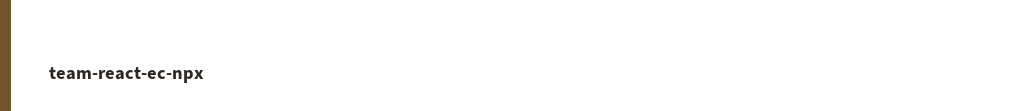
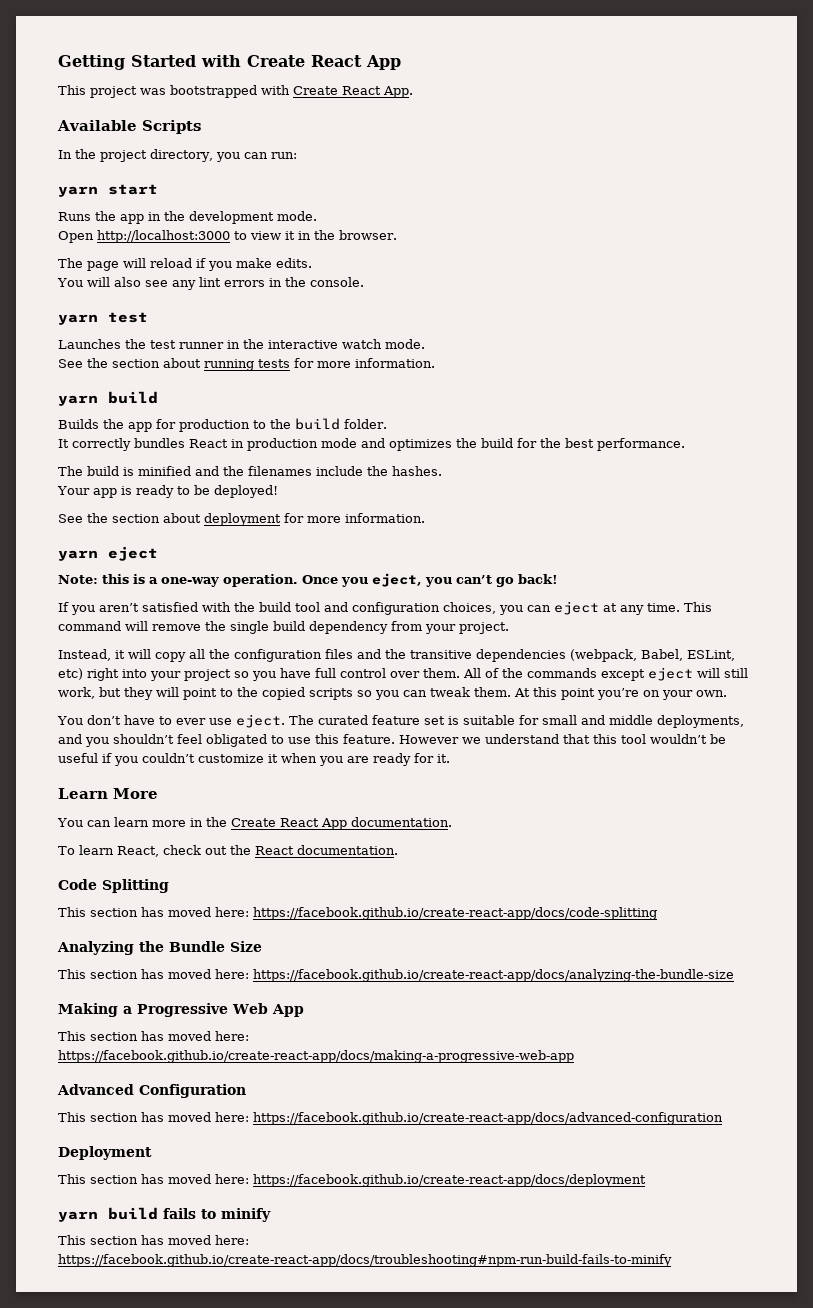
[49,67,204,83] team-react-ec-npx -> [58,55,401,70] [58,85,413,98] [57,120,201,134] [58,149,297,162] [58,184,158,197] [58,211,317,224] [58,230,397,243] [58,258,312,271] [57,277,364,290] [58,312,148,325] [58,339,425,349] [58,358,435,371] [58,391,158,406] [58,418,387,432] [58,438,685,451] [58,466,442,476] [57,485,278,498] [58,513,425,526] [58,546,158,561] [58,573,558,587] [58,601,712,615] [58,621,509,634] [58,649,735,662] [58,667,748,681] [58,687,727,700] [57,714,744,728] [58,734,726,747] [58,753,450,766] [58,788,158,799] [57,817,452,830] [58,845,398,857] [58,879,169,893] [58,907,657,920] [57,941,262,955] [58,969,734,982] [58,1003,304,1017] [58,1031,249,1041] [58,1050,574,1063] [57,1084,246,1098] [58,1112,723,1125] [58,1146,152,1160] [58,1174,646,1187] [58,1207,271,1222] [58,1235,249,1245] [58,1254,672,1267] Getting Started with Create React App // This project was bootstrapped with Create React App. // Available Scripts // In the project directory, you can run: // yarn start // Runs the app in the development mode. // Open http://localhost:3000 to view it in the browser. // The page will reload if you make edits. // You will also see any lint errors in the console. // yarn test // Launches the test runner in the interactive watch mode. // See the section about running tests for more information. // yarn build // Builds the app for production to the build folder. // It correctly bundles React in production mode and optimizes the build for the best performance. // The build is minified and the filenames include the hashes. // Your app is ready to be deployed! // See the section about deployment for more information. // yarn eject // Note: this is a one-way operation. Once you eject, you can’t go back! // If you aren’t satisfied with the build tool and configuration choices, you can eject at any time. This command will remove the single build dependency from your project. // Instead, it will copy all the configuration files and the transitive dependencies (webpack, Babel, ESLint, etc) right into your project so you have full control over them. All of the commands except eject will still work, but they will point to the copied scripts so you can tweak them. At this point you’re on your own. // You don’t have to ever use eject. The curated feature set is suitable for small and middle deployments, and you shouldn’t feel obligated to use this feature. However we understand that this tool wouldn’t be useful if you couldn’t customize it when you are ready for it. // Learn More // You can learn more in the Create React App documentation. // To learn React, check out the React documentation. // Code Splitting // This section has moved here: https://facebook.github.io/create-react-app/docs/code-splitting // Analyzing the Bundle Size // This section has moved here: https://facebook.github.io/create-react-app/docs/analyzing-the-bundle-size // Making a Progressive Web App // This section has moved here: https://facebook.github.io/create-react-app/docs/making-a-progressive-web-app // Advanced Configuration // This section has moved here: https://facebook.github.io/create-react-app/docs/advanced-configuration // Deployment // This section has moved here: https://facebook.github.io/create-react-app/docs/deployment // yarn build fails to minify // This section has moved here: https://facebook.github.io/create-react-app/docs/troubleshooting#npm-run-build-fails-to-minify

